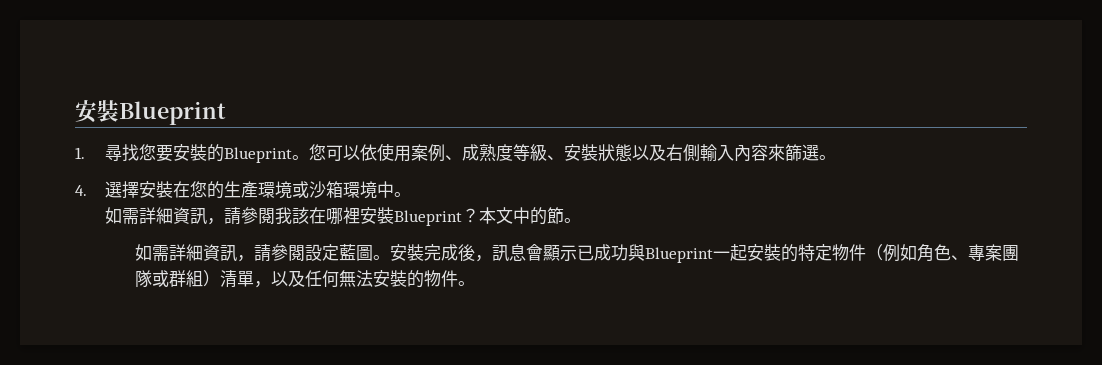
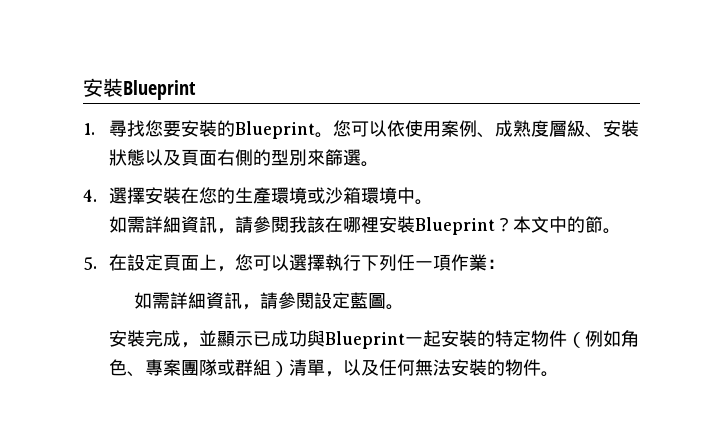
[512,144,530,161] 等 -> [548,120,567,137] 層
[665,144,768,162] 右側輸入內容 -> [180,149,307,166] 頁面右側的型別
(581, 220) none -> [83,254,505,272] // 5.在設定頁面上，您可以選擇執行下列任一項作業：
(390, 257) none -> (405, 307) //
[457,244,543,262] 後，訊息會 -> [180,330,217,348] ，並

